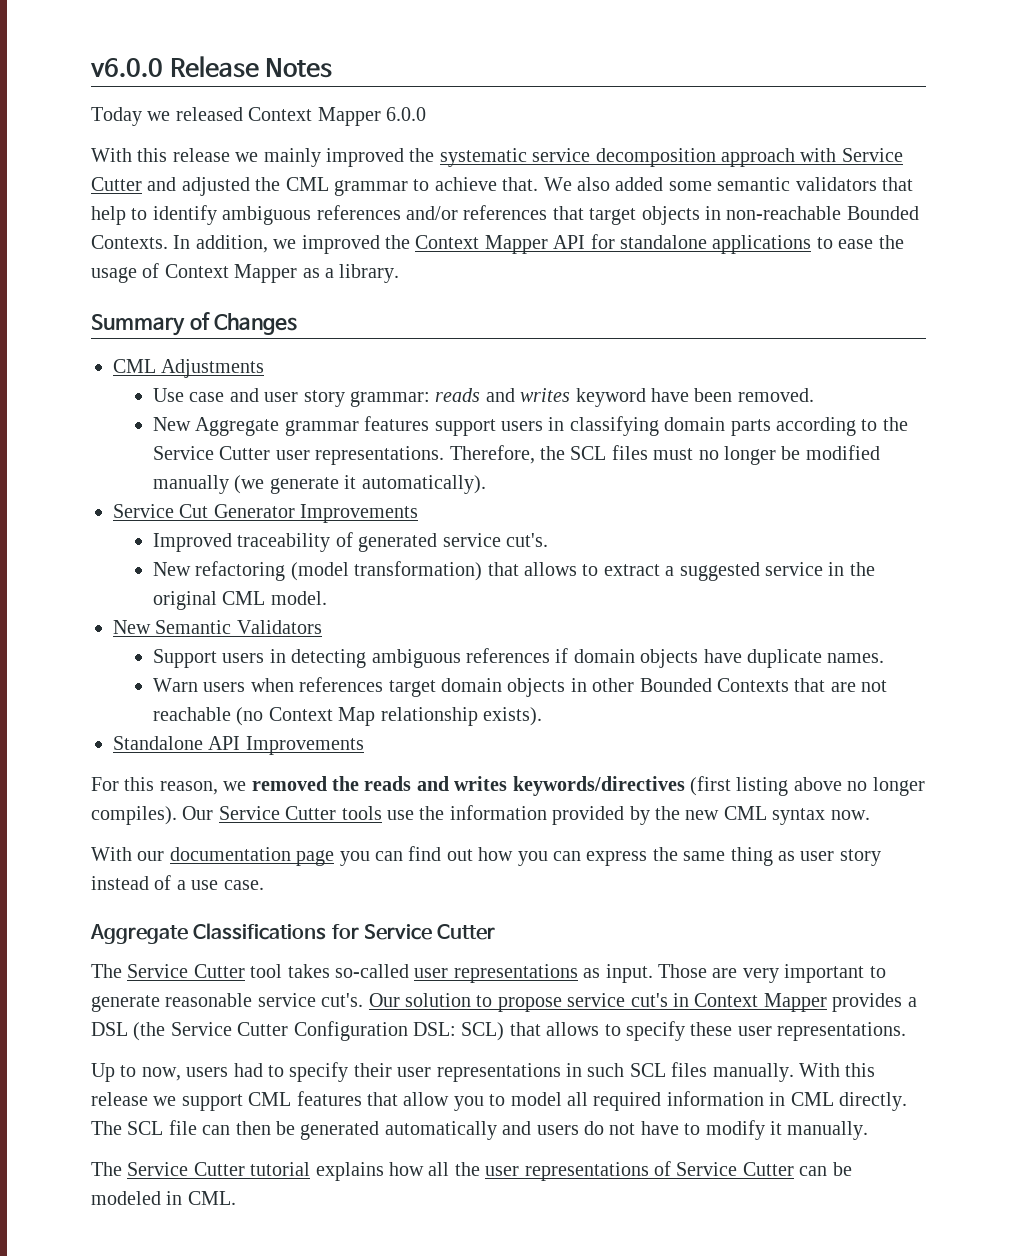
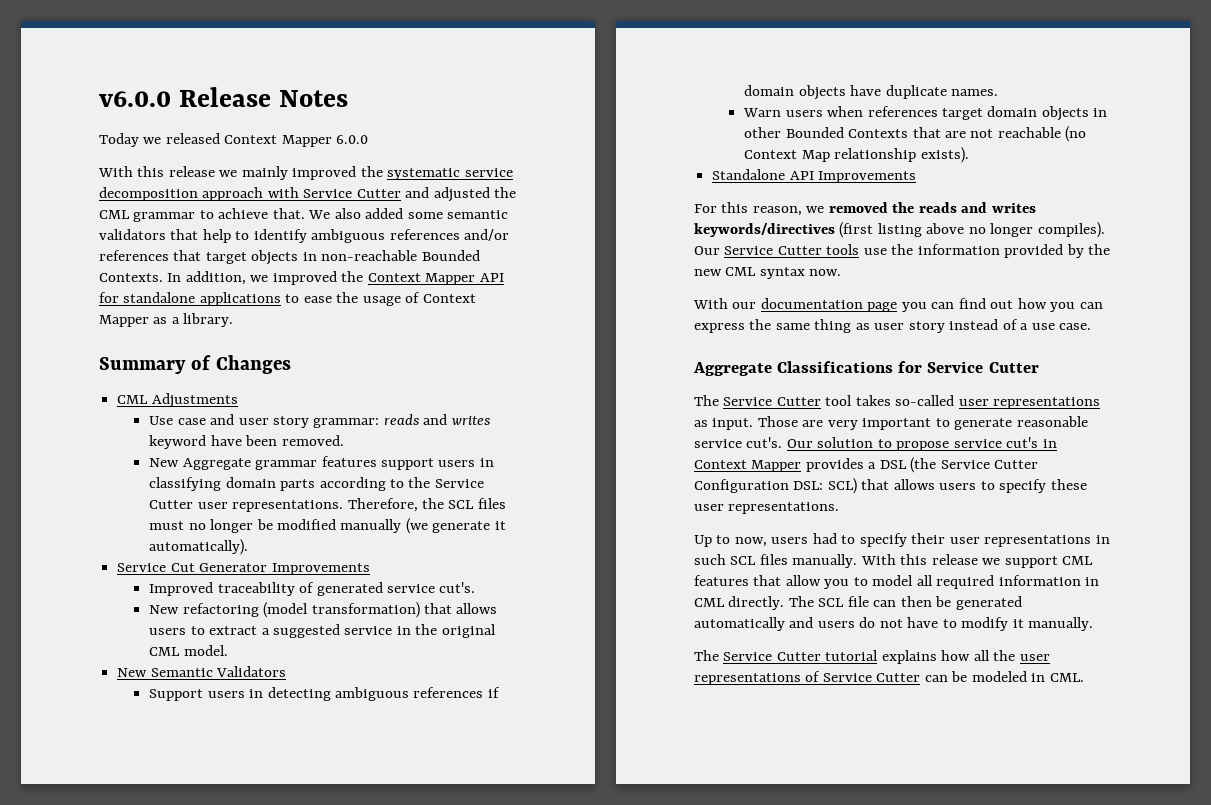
(577, 569) none -> [149,628,187,635] users
(600, 1029) none -> [939,483,977,490] users

